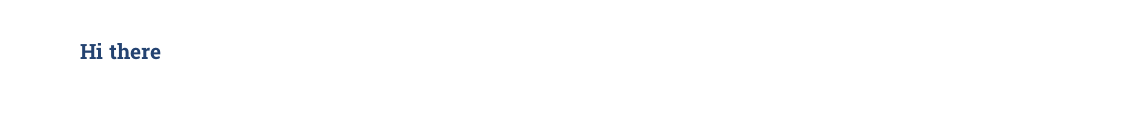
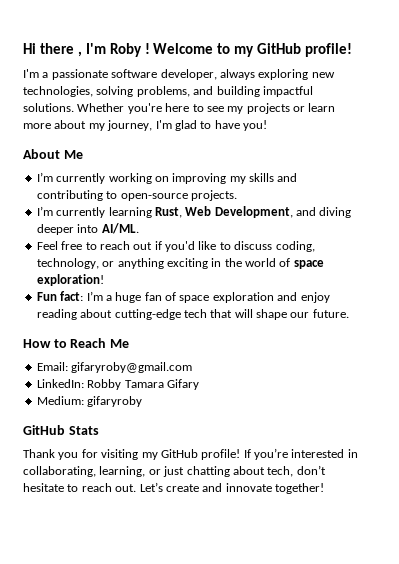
(161, 51) none -> [77,43,353,57] [23,69,335,80] [23,86,313,97] [23,103,336,114] [23,120,267,131] [23,149,83,159] [36,172,298,184] [36,190,237,201] [36,206,352,218] [36,223,139,235] [36,241,315,252] [36,258,324,269] [36,274,104,286] [36,291,330,303] [36,309,349,320] [23,338,129,348] [36,362,193,373] [36,379,199,390] [36,396,143,407] [23,425,99,435] [23,448,358,460] [23,465,326,477] [23,482,324,494] , I'm Roby ! Welcome to my GitHub profile! // I'm a passionate software developer, always exploring new technologies, solving problems, and building impactful solutions. Whether you're here to see my projects or learn more about my journey, I'm glad to have you! // About Me // I’m currently working on improving my skills and contributing to open-source projects. // I’m currently learning Rust, Web Development, and diving deeper into AI/ML. // Feel free to reach out if you'd like to discuss coding, technology, or anything exciting in the world of space exploration! // Fun fact: I’m a huge fan of space exploration and enjoy reading about cutting-edge tech that will shape our future. // How to Reach Me // Email: gifaryroby@gmail.com // LinkedIn: Robby Tamara Gifary // Medium: gifaryroby // GitHub Stats // Thank you for visiting my GitHub profile! If you’re interested in collaborating, learning, or just chatting about tech, don’t hesitate to reach out. Let’s create and innovate together!

